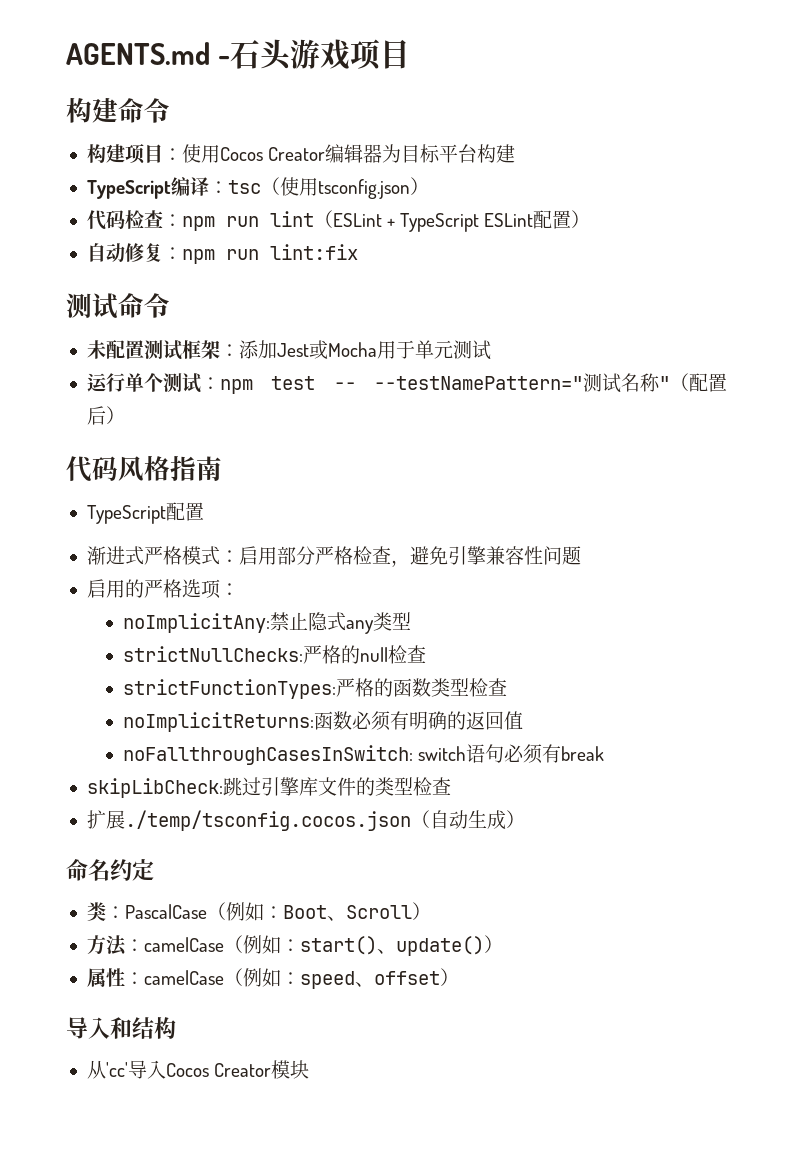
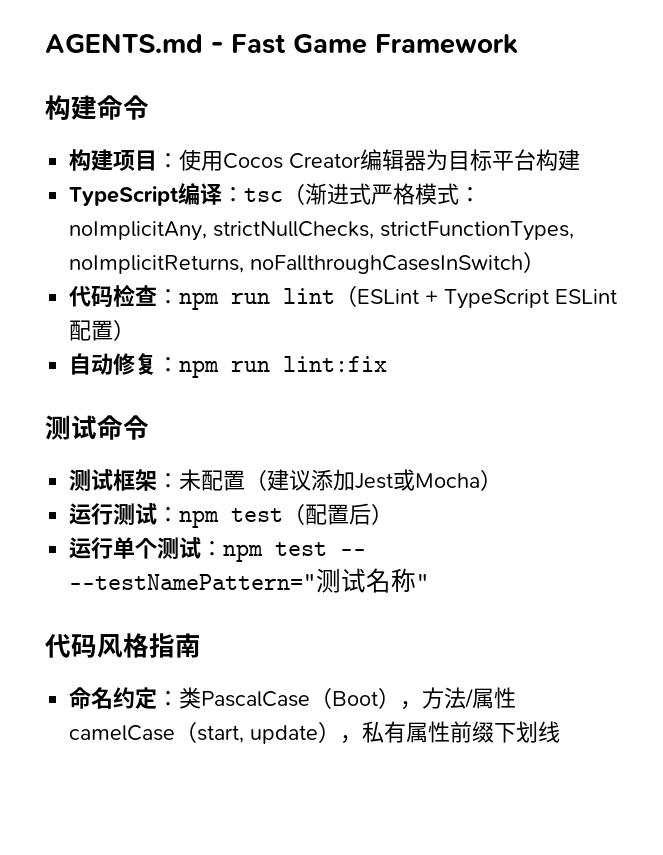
[229,39,410,71] 石头游戏项目 -> [231,34,518,54] Fast Game Framework
[279,177,410,199] 使用tsconfig.json -> [305,183,482,205] [69,221,575,241] [69,255,524,274] 渐进式严格模式：noImplicitAny, strictNullChecks, strictFunctionTypes, noImplicitReturns, noFallthroughCasesInSwitch
[86,340,144,359] 未配置 -> (149, 427) none
(239, 350) none -> [179,469,312,491] 未配置（建议
[376,340,491,360] 用于单元测试 -> [480,470,503,491] [69,503,394,528] ） // 运行测试：npm test（配置后）
[670,373,727,392] [86,406,125,425] （配置后） -> (430, 582) none
[86,502,204,524] [86,546,581,567] [86,579,239,599] [122,612,411,634] [122,645,426,664] [122,678,507,699] [122,711,523,732] [122,744,604,765] [86,777,451,798] [86,810,525,831] [66,859,154,881] [86,902,431,921] [86,935,503,956] [86,968,459,989] [66,1017,176,1039] [86,1060,310,1079] TypeScript配置 // 渐进式严格模式：启用部分严格检查，避免引擎兼容性问题 // 启用的严格选项： // noImplicitAny:禁止隐式any类型 // strictNullChecks:严格的null检查 // strictFunctionTypes:严格的函数类型检查 // noImplicitReturns:函数必须有明确的返回值 // noFallthroughCasesInSwitch: switch语句必须有break // skipLibCheck:跳过引擎库文件的类型检查 // 扩展./temp/tsconfig.cocos.json（自动生成） // 命名约定 // 类：PascalCase（例如：Boot、Scroll） // 方法：camelCase（例如：start()、update()） // 属性：camelCase（例如：speed、offset） // 导入和结构 // 从'cc'导入Cocos Creator模块 -> [69,687,517,710] [69,721,561,744] 命名约定：类PascalCase（Boot），方法/属性camelCase（start, update），私有属性前缀下划线

